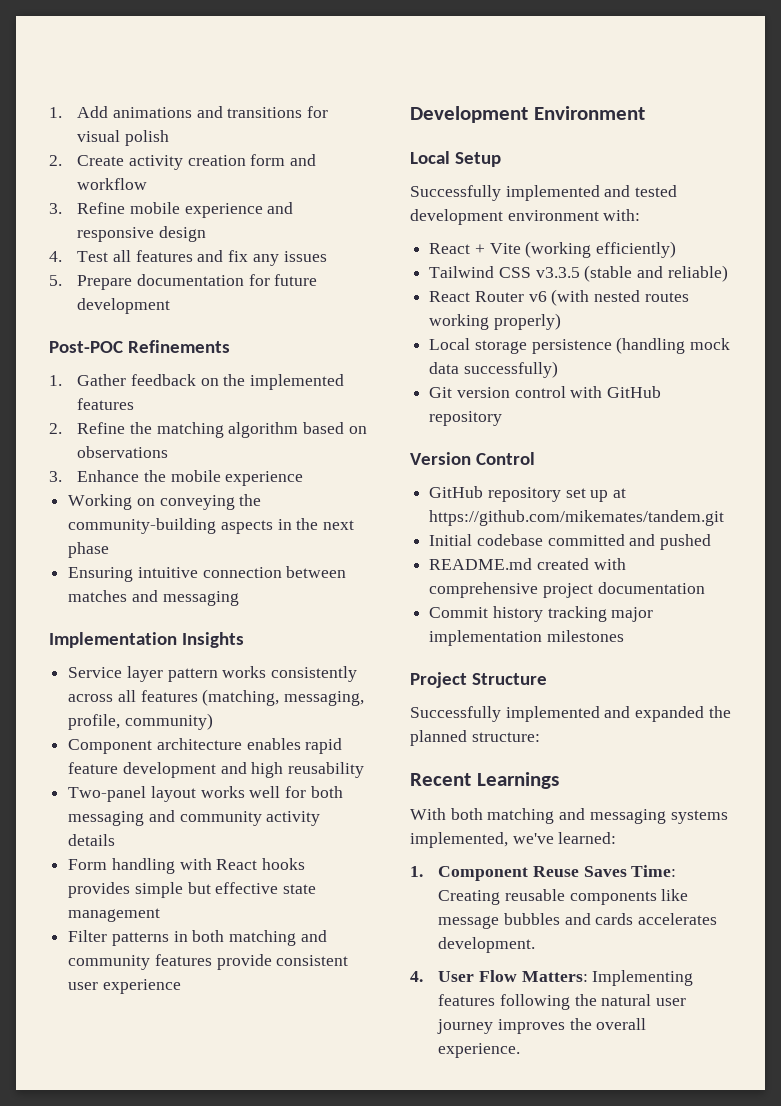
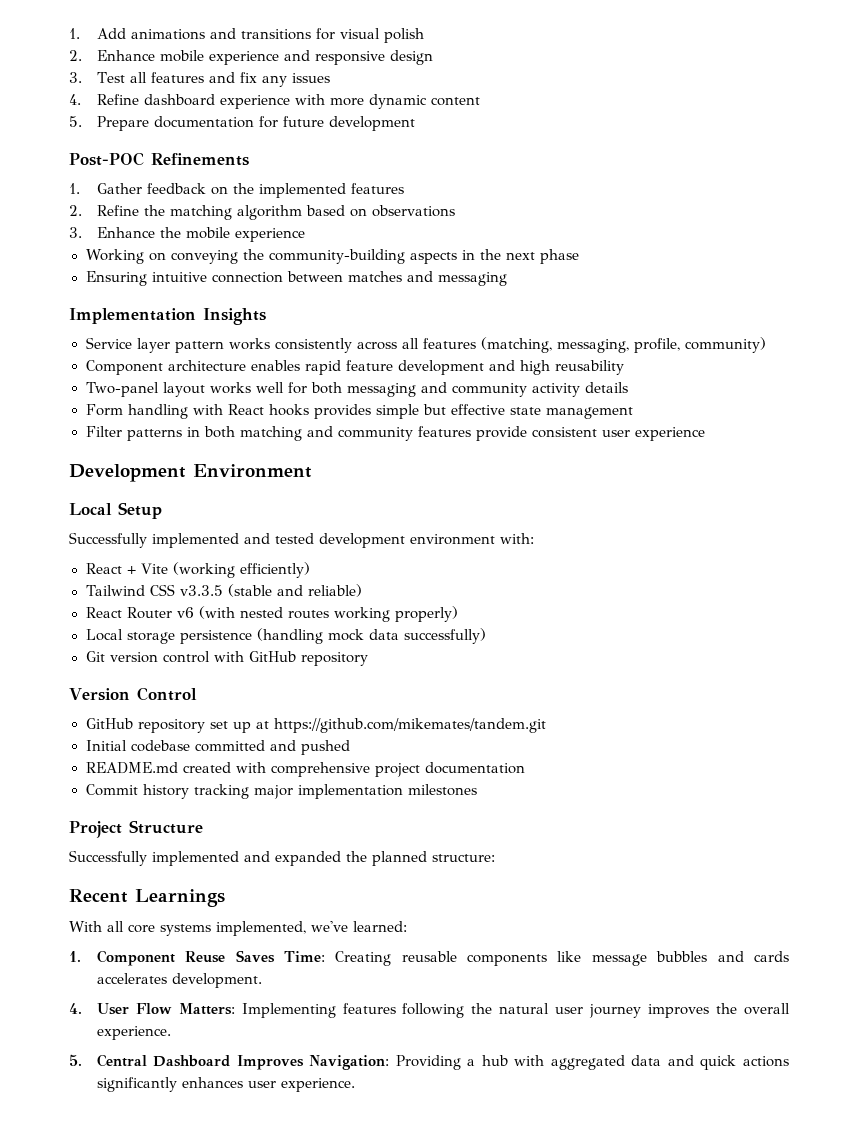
[77,154,317,170] [77,178,148,190] [49,202,126,214] Create activity creation form and workflow // 3. Refine -> [96,50,155,61] Enhance
[49,251,62,262] 4. -> [69,72,82,83] 3.
(327, 256) none -> [69,94,480,109] // 4. Refine dashboard experience with more dynamic content
[450,808,666,824] both matching and messaging -> [107,921,155,933] all core
(521, 1050) none -> [69,1054,789,1070] [96,1077,355,1092] // 5. Central Dashboard Improves Navigation: Providing a hub with aggregated data and quick actions significantly enhances user experience.

